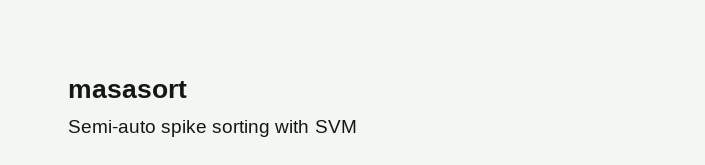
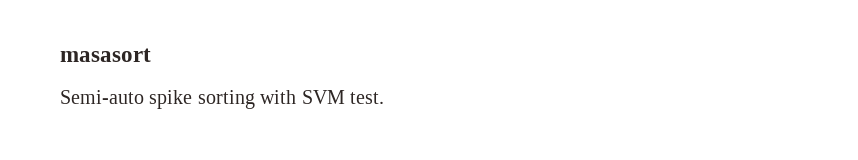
(357, 126) none -> [350,92,384,104] test.

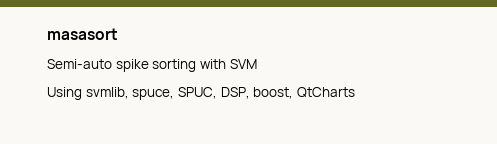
[350,92,384,104] test. -> [47,87,355,100] // Using svmlib, spuce, SPUC, DSP, boost, QtCharts

